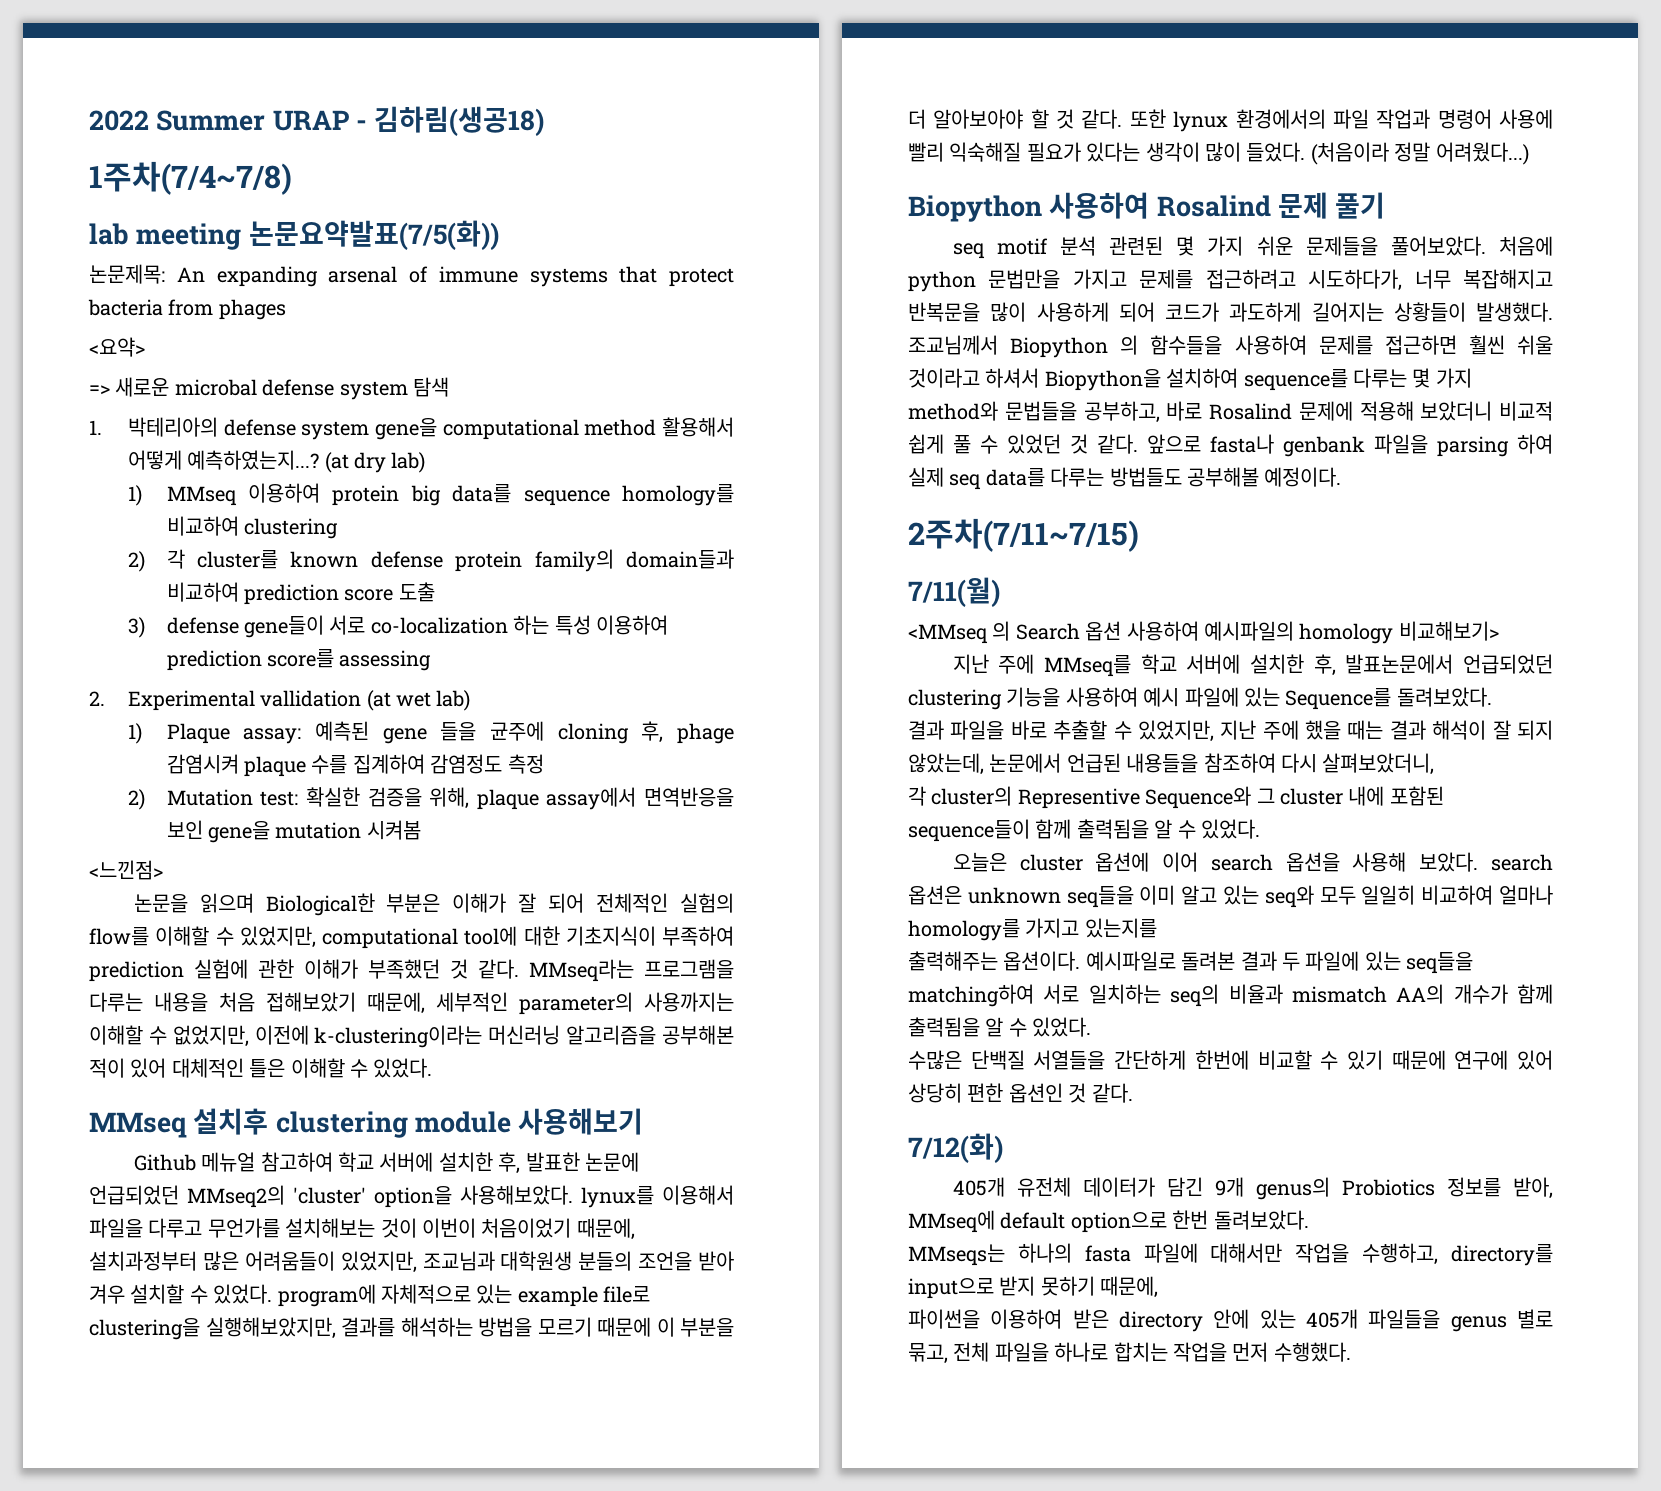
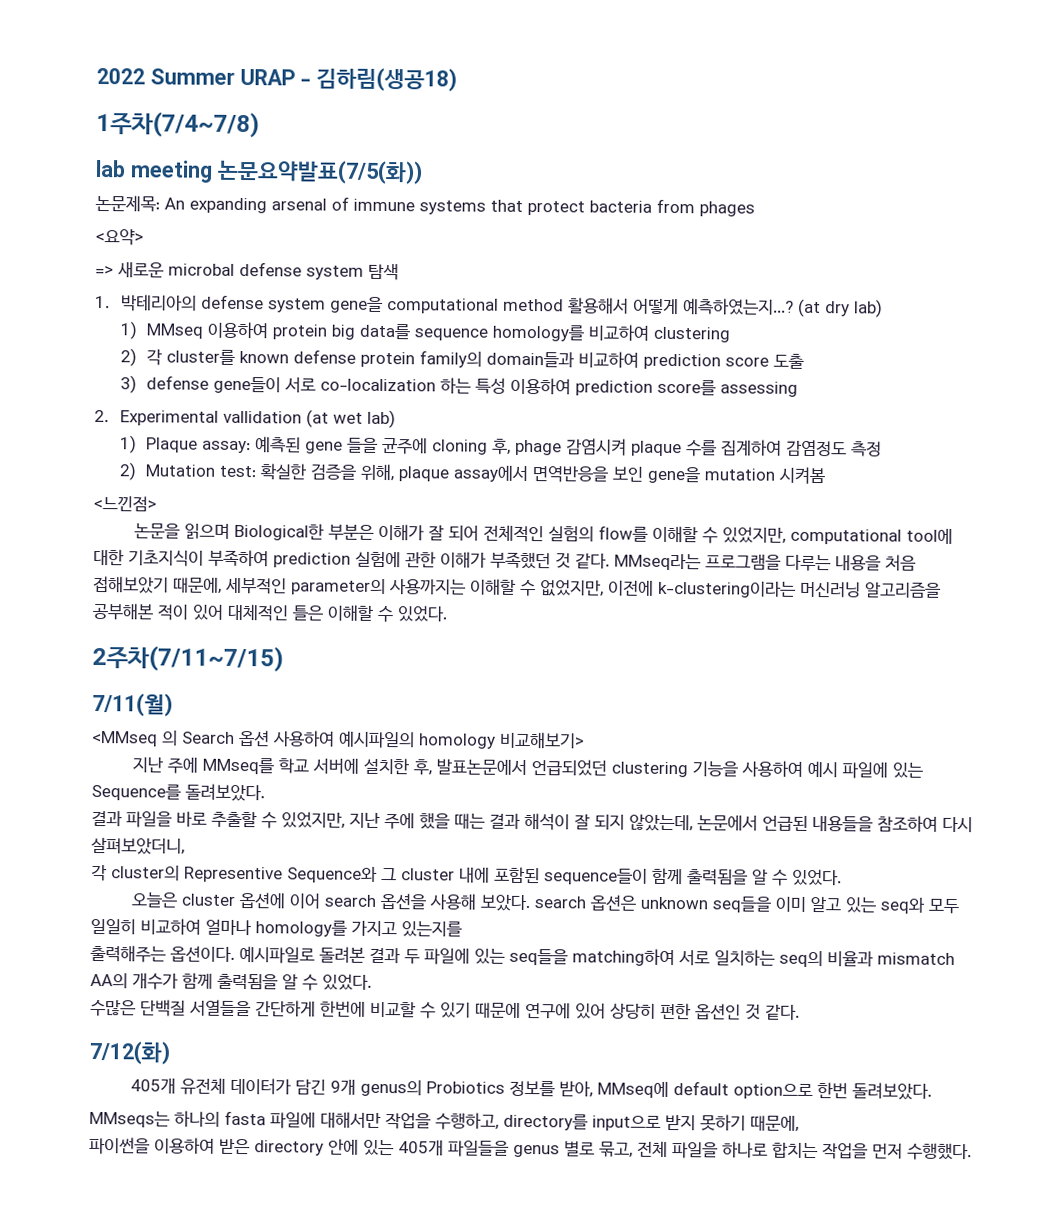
[89,1108,644,1138] [133,1152,639,1174] [89,1185,734,1208] [89,1218,635,1240] [89,1251,734,1273] [89,1284,651,1307] [89,1317,734,1340] [908,109,1553,132] [908,142,1529,165] [908,192,1386,222] [952,236,1553,259] [908,269,1553,292] [908,302,1553,322] [908,335,1553,358] [908,368,1472,391] [908,401,1553,423] [908,434,1553,457] [908,467,1342,490] // MMseq 설치후 clustering module 사용해보기 // Github 메뉴얼 참고하여 학교 서버에 설치한 후, 발표한 논문에 언급되었던 MMseq2의 'cluster' option을 사용해보았다. lynux를 이용해서 파일을 다루고 무언가를 설치해보는 것이 이번이 처음이었기 때문에, 설치과정부터 많은 어려움들이 있었지만, 조교님과 대학원생 분들의 조언을 받아 겨우 설치할 수 있었다. program에 자체적으로 있는 example file로 clustering을 실행해보았지만, 결과를 해석하는 방법을 모르기 때문에 이 부분을 더 알아보아야 할 것 같다. 또한 lynux 환경에서의 파일 작업과 명령어 사용에 빨리 익숙해질 필요가 있다는 생각이 많이 들었다. (처음이라 정말 어려웠다...) // Biopython 사용하여 Rosalind 문제 풀기 // seq motif 분석 관련된 몇 가지 쉬운 문제들을 풀어보았다. 처음에 python 문법만을 가지고 문제를 접근하려고 시도하다가, 너무 복잡해지고 반복문을 많이 사용하게 되어 코드가 과도하게 길어지는 상황들이 발생했다. 조교님께서 Biopython 의 함수들을 사용하여 문제를 접근하면 훨씬 쉬울 것이라고 하셔서 Biopython을 설치하여 sequence를 다루는 몇 가지 method와 문법들을 공부하고, 바로 Rosalind 문제에 적용해 보았더니 비교적 쉽게 풀 수 있었던 것 같다. 앞으로 fasta나 genbank 파일을 parsing 하여 실제 seq data를 다루는 방법들도 공부해볼 예정이다. -> (447, 613) none

